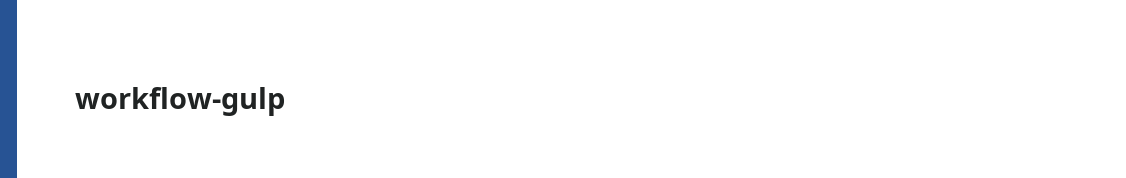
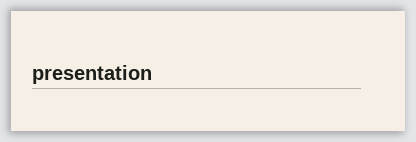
[75,87,285,116] workflow-gulp -> [32,65,152,84] presentation

